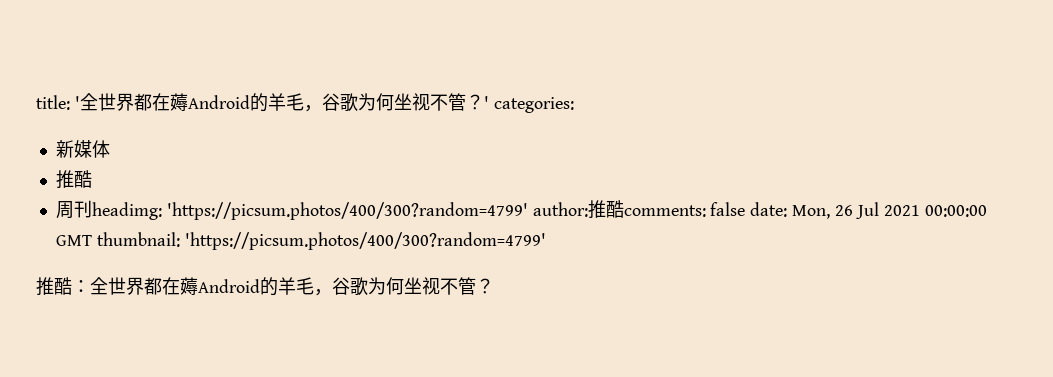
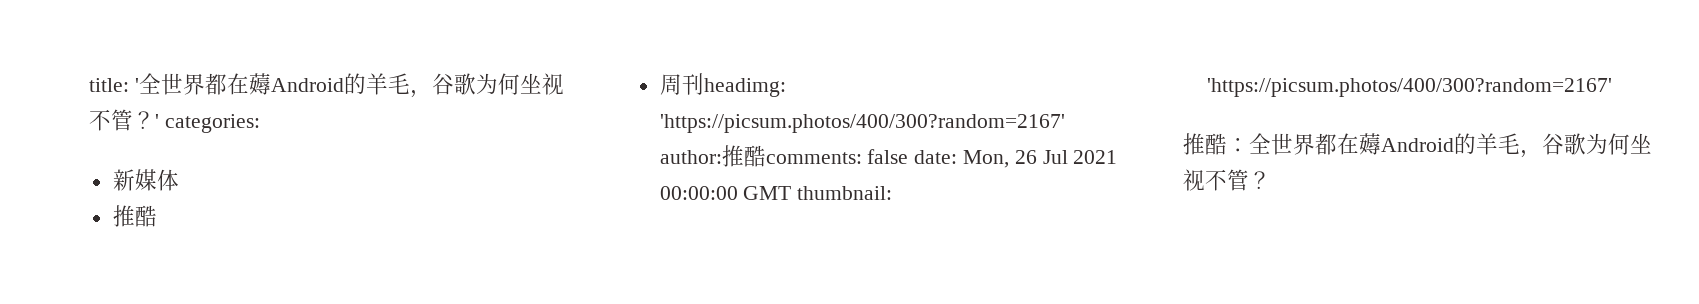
[166,202,528,220] 'https://picsum.photos/400/300?random=4799' -> [659,114,1065,133] 'https://picsum.photos/400/300?random=2167'
[184,232,546,250] 'https://picsum.photos/400/300?random=4799' -> [1206,78,1612,97] 'https://picsum.photos/400/300?random=2167'

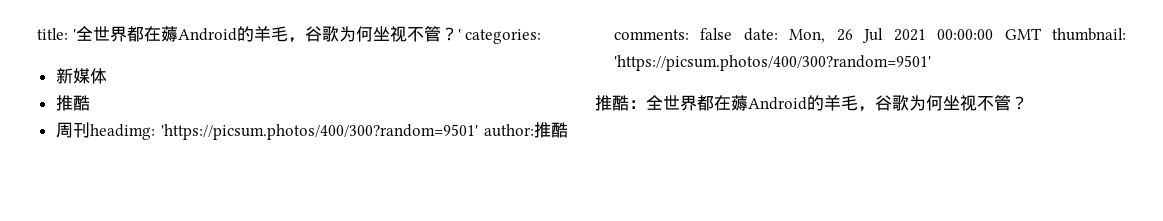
[659,114,1065,133] 'https://picsum.photos/400/300?random=2167' -> [160,124,478,140] 'https://picsum.photos/400/300?random=9501'
[1206,78,1612,97] 'https://picsum.photos/400/300?random=2167' -> [613,55,931,71] 'https://picsum.photos/400/300?random=9501'

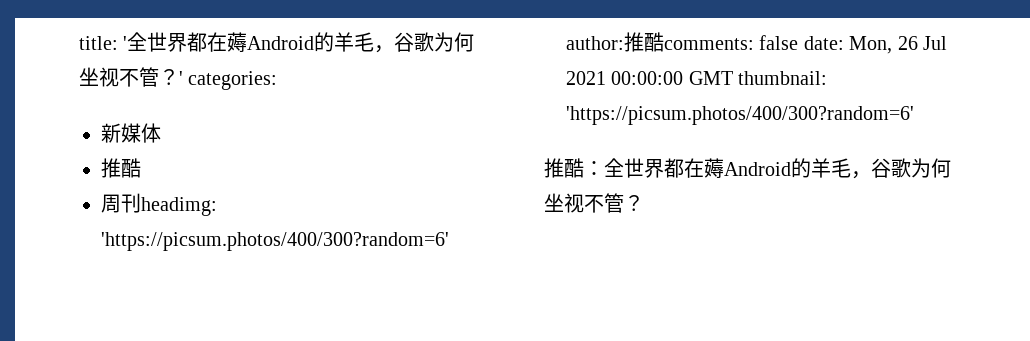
[160,124,478,140] 'https://picsum.photos/400/300?random=9501' -> [101,232,449,251] 'https://picsum.photos/400/300?random=6'
[613,55,931,71] 'https://picsum.photos/400/300?random=9501' -> [566,106,914,125] 'https://picsum.photos/400/300?random=6'

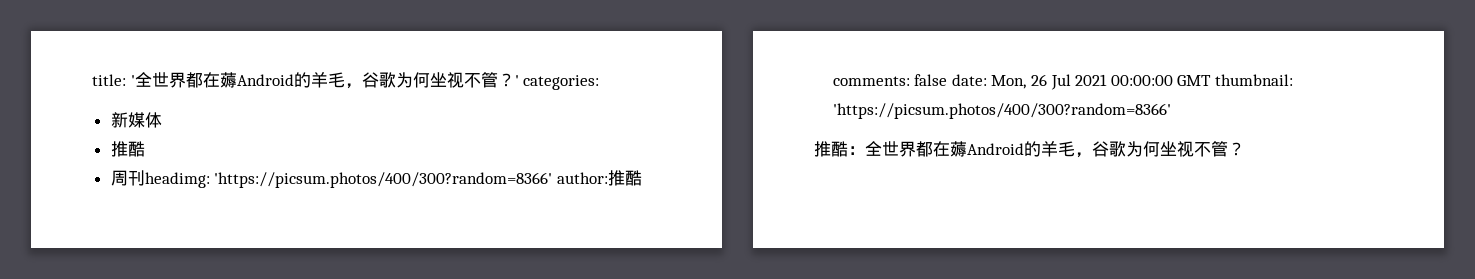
[101,232,449,251] 'https://picsum.photos/400/300?random=6' -> [214,172,553,188] 'https://picsum.photos/400/300?random=8366'
[566,106,914,125] 'https://picsum.photos/400/300?random=6' -> [832,103,1171,119] 'https://picsum.photos/400/300?random=8366'

